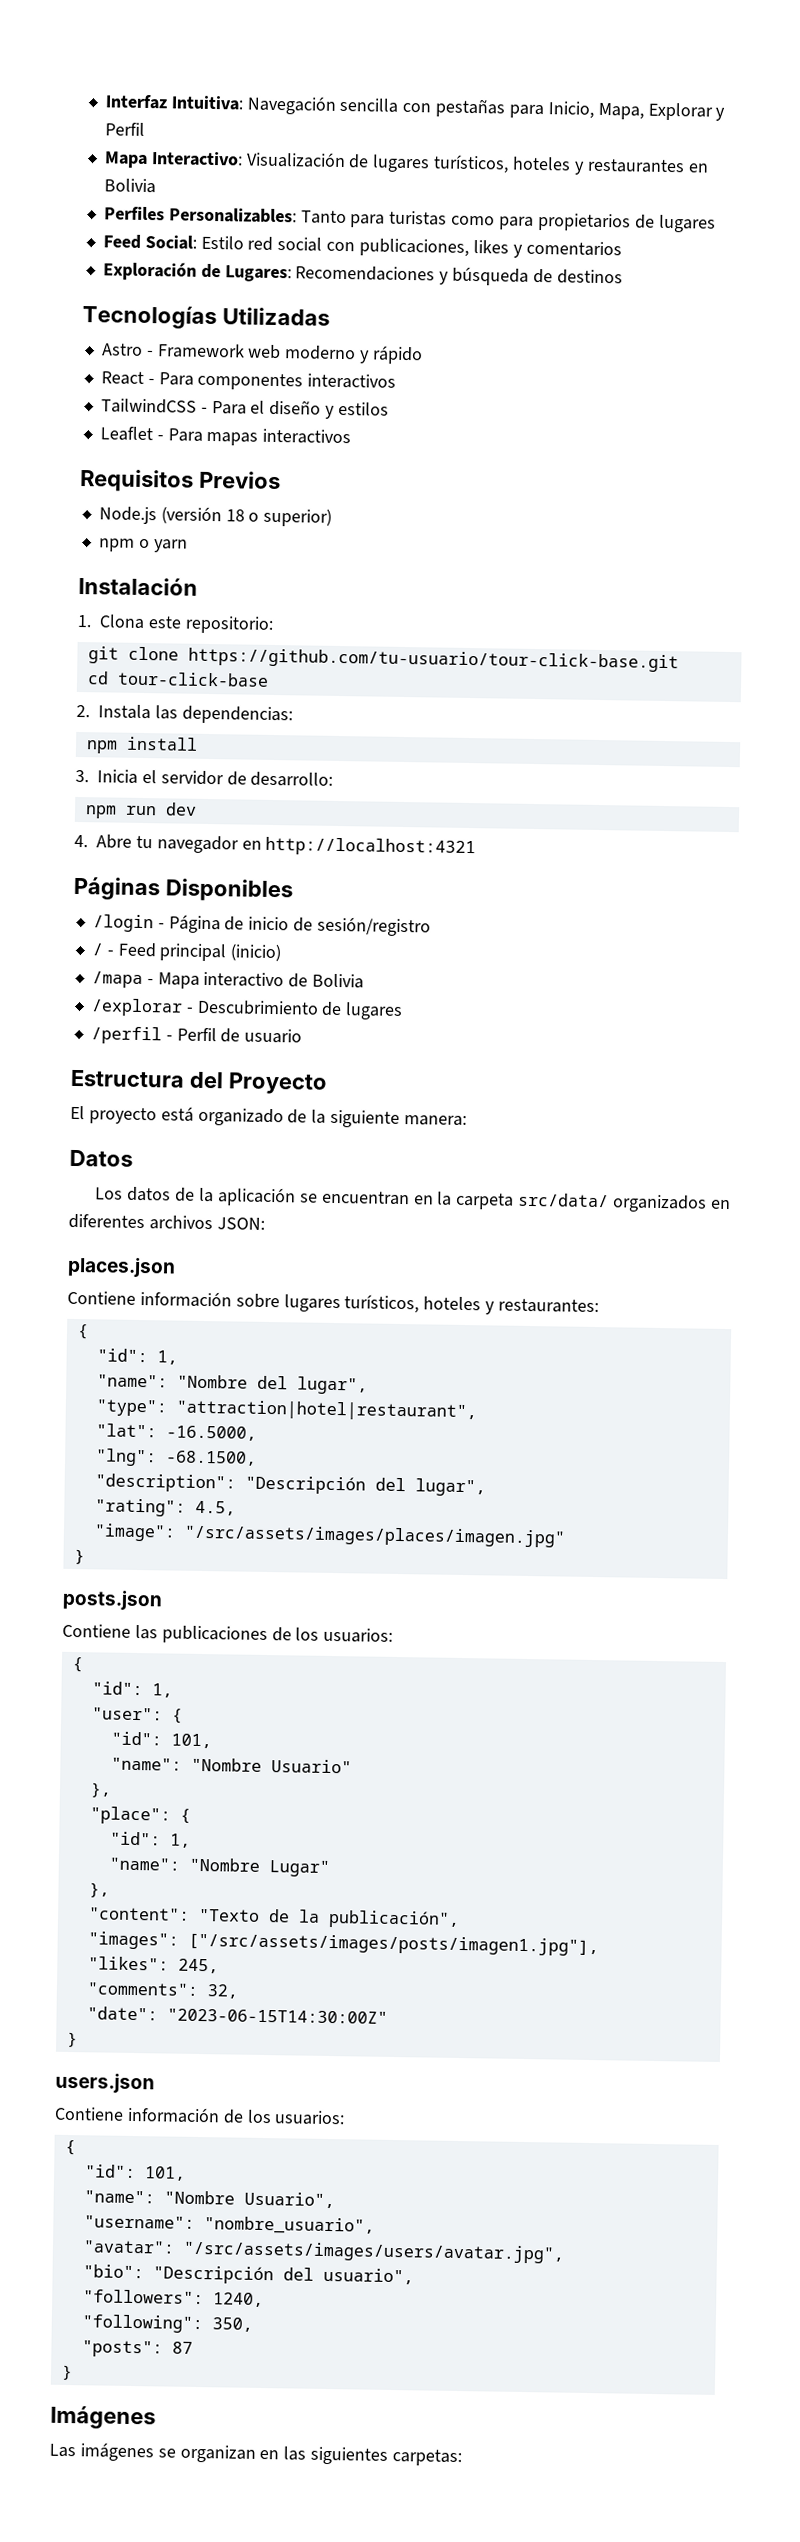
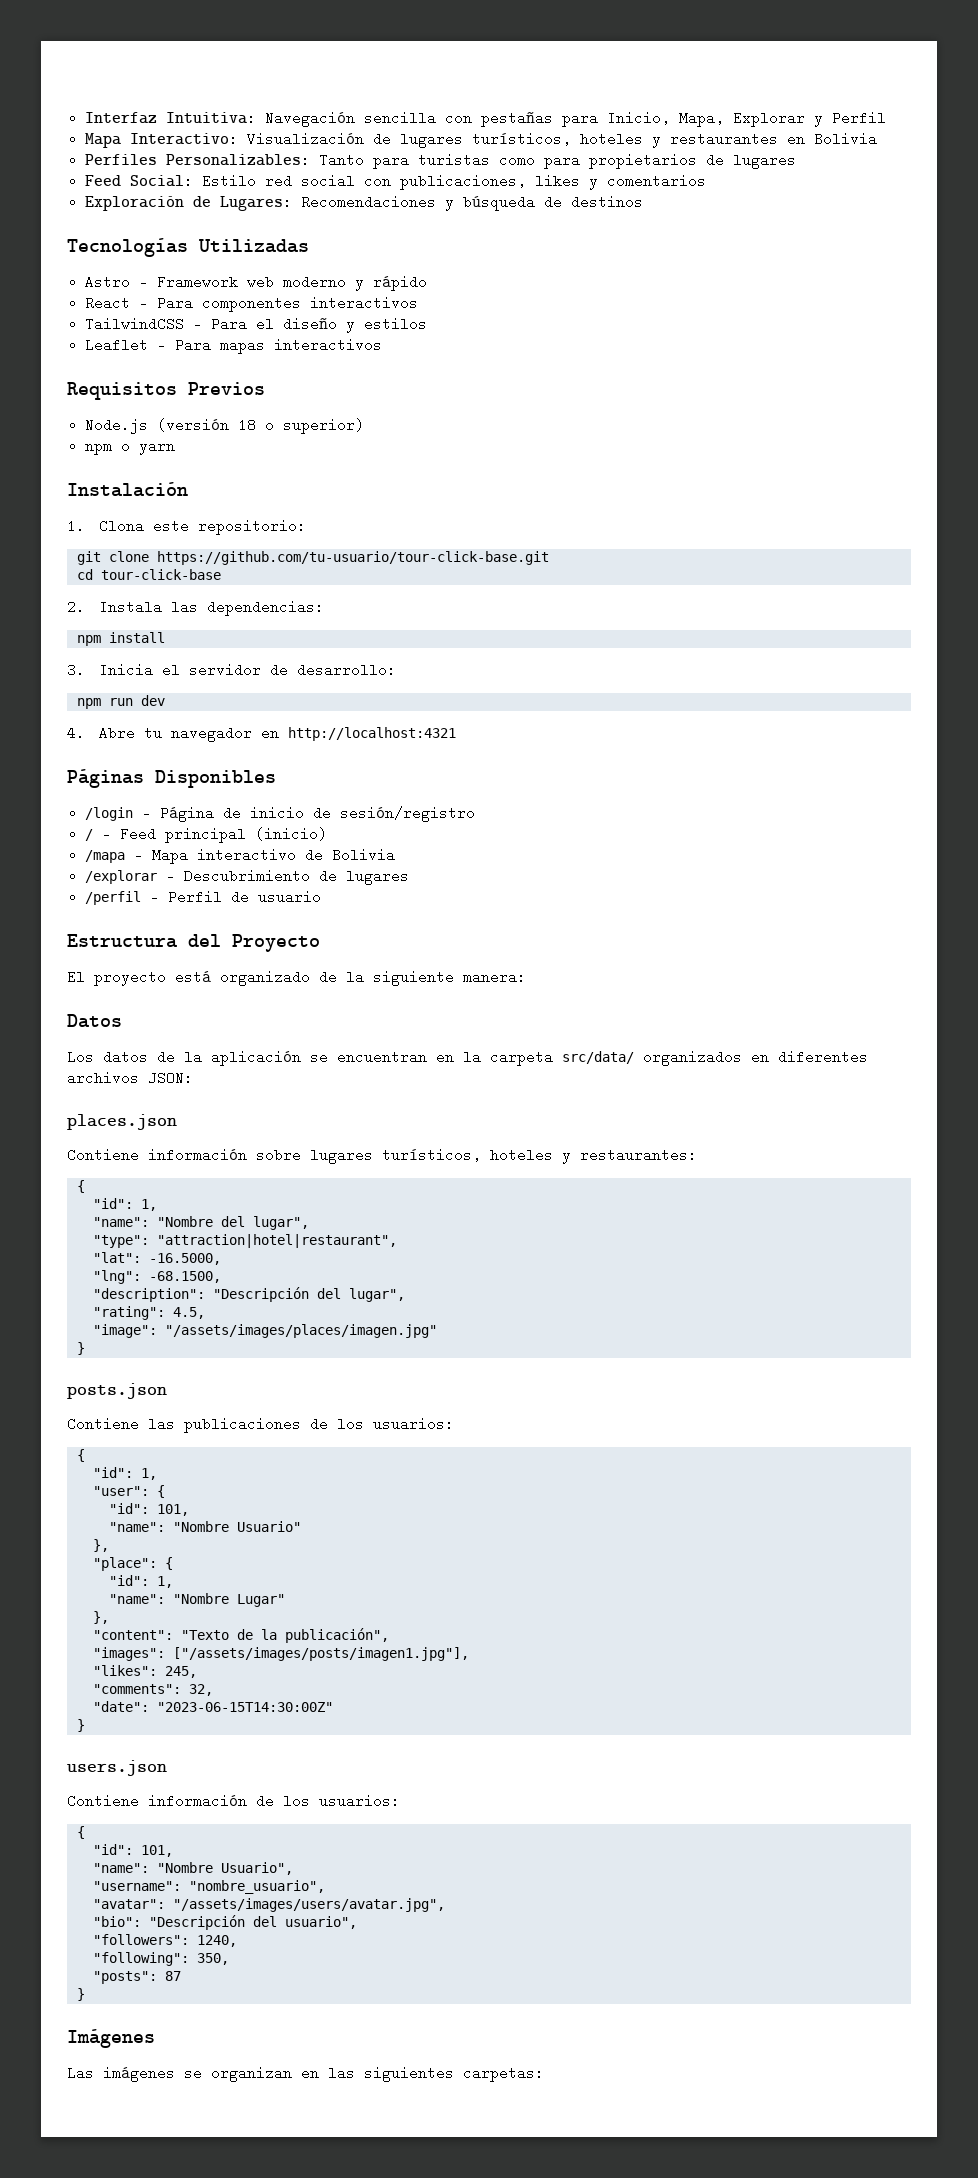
[183,1524,566,1548] "/src/assets/images/places/imagen.jpg" -> [164,1324,437,1338] "/assets/images/places/imagen.jpg"
[187,1932,599,1957] ["/src/assets/images/posts/imagen1.jpg"], -> [172,1647,469,1661] ["/assets/images/posts/imagen1.jpg"],
[182,2240,565,2264] "/src/assets/images/users/avatar.jpg", -> [172,1898,445,1912] "/assets/images/users/avatar.jpg",

